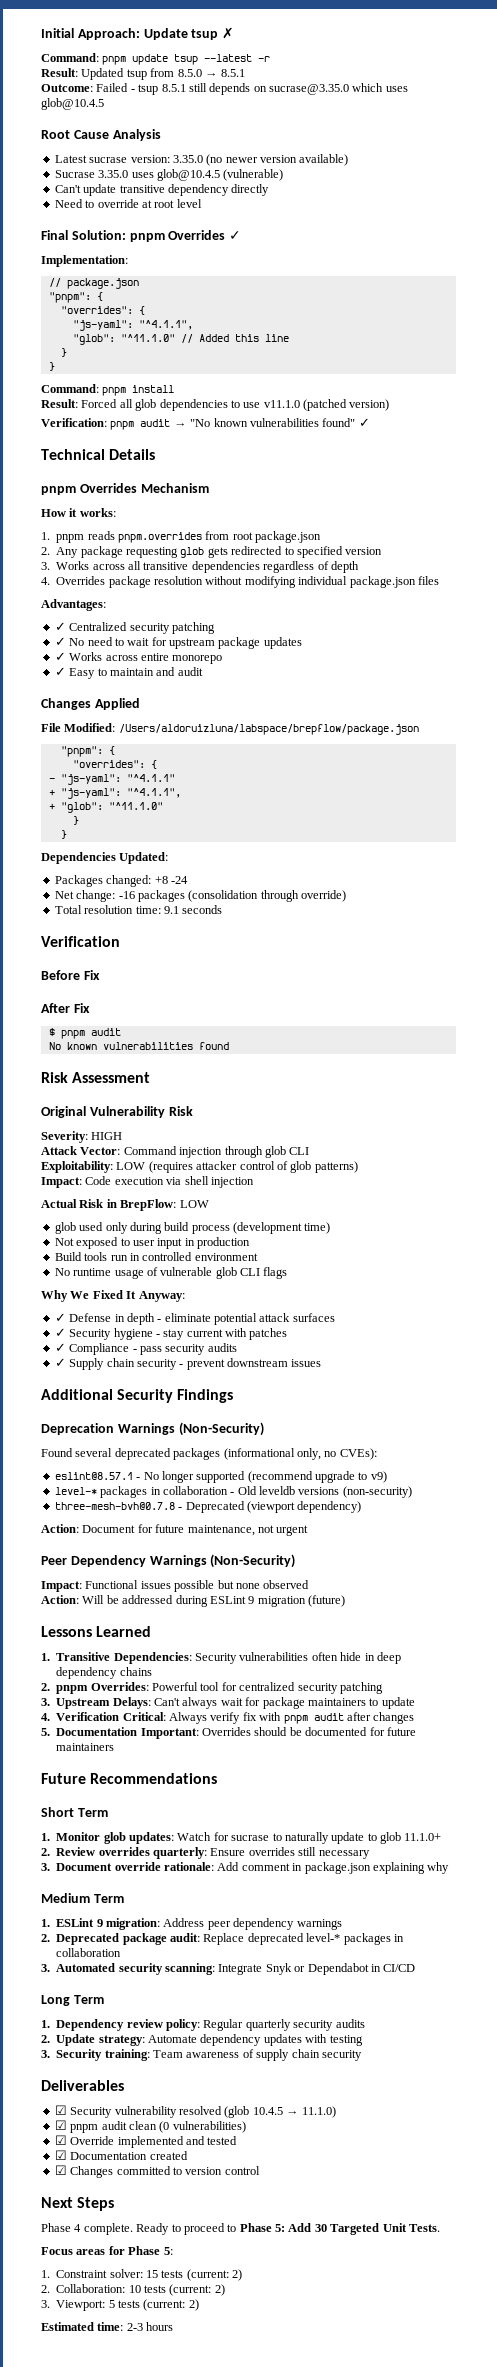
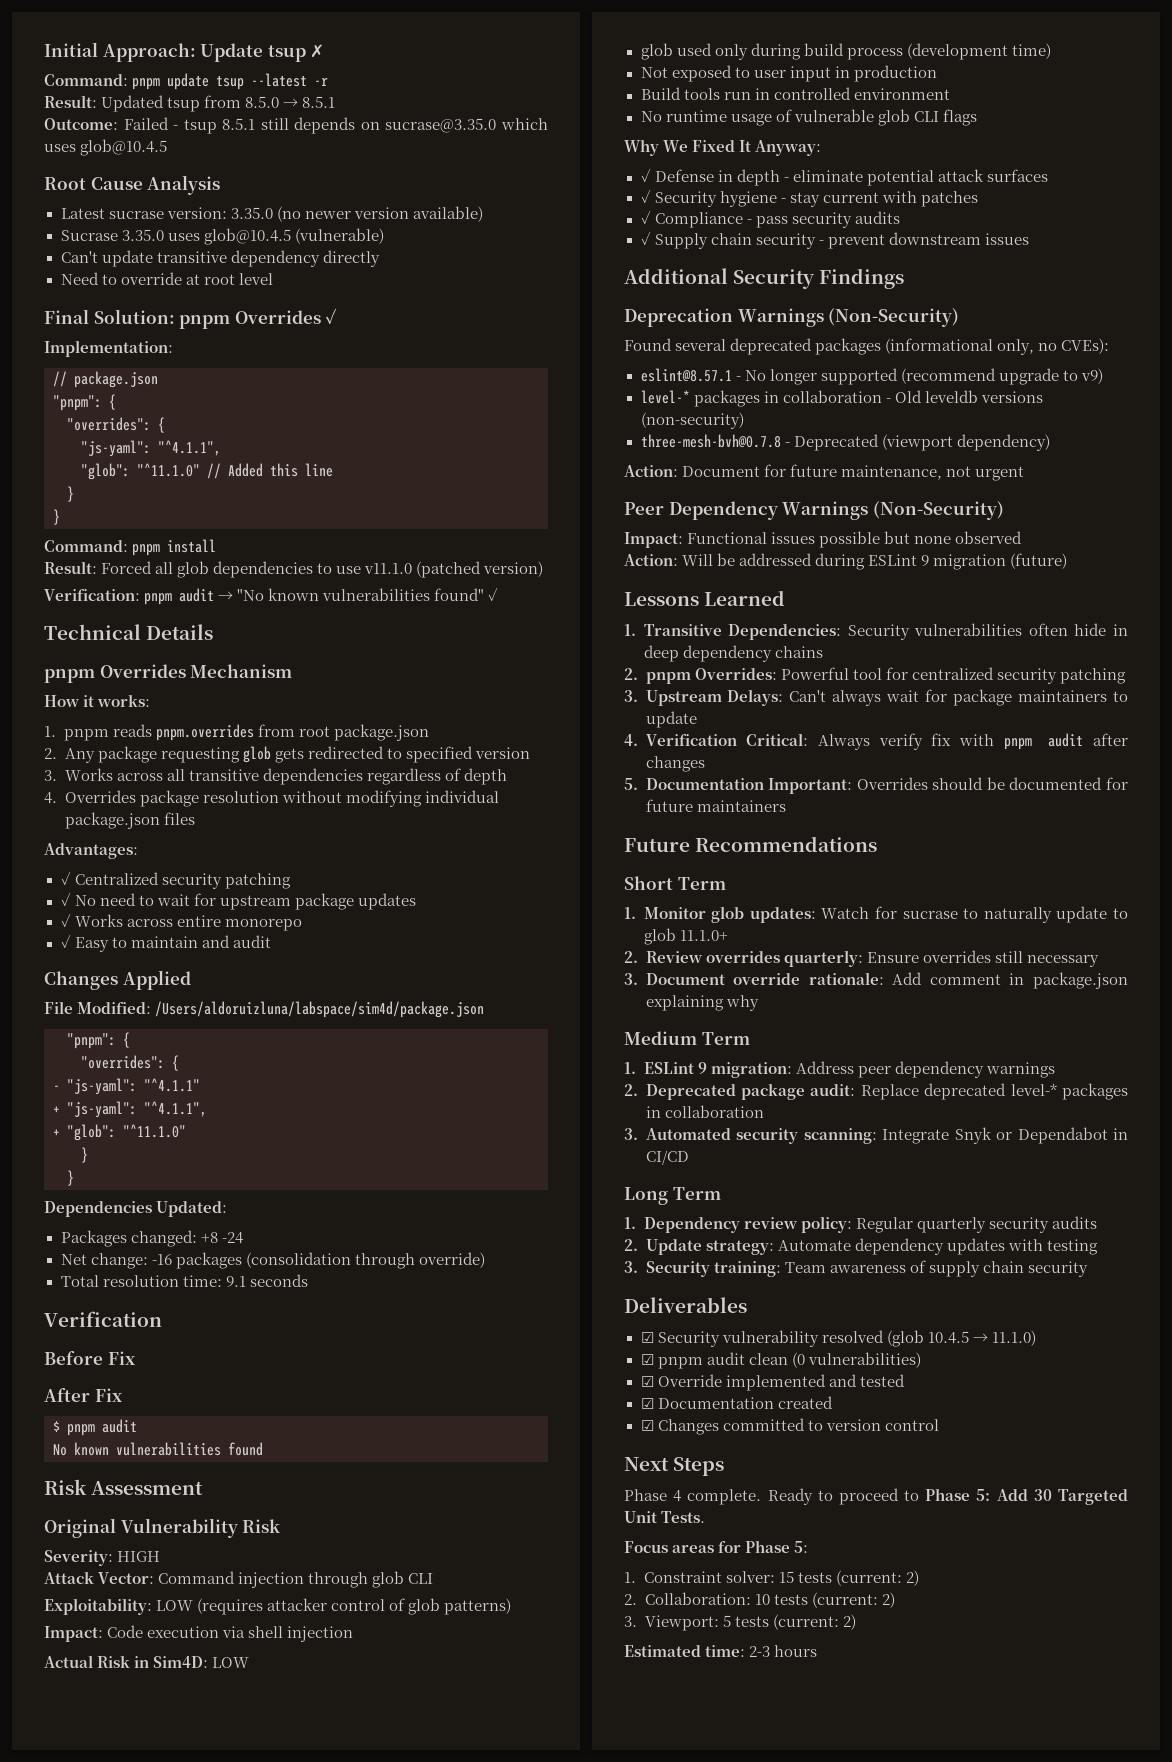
[118,724,419,735] /Users/aldoruizluna/labspace/brepflow/package.json -> [155,1001,485,1018] /Users/aldoruizluna/labspace/sim4d/package.json
[120,1199,177,1211] BrepFlow: -> [153,1656,209,1668] Sim4D:

